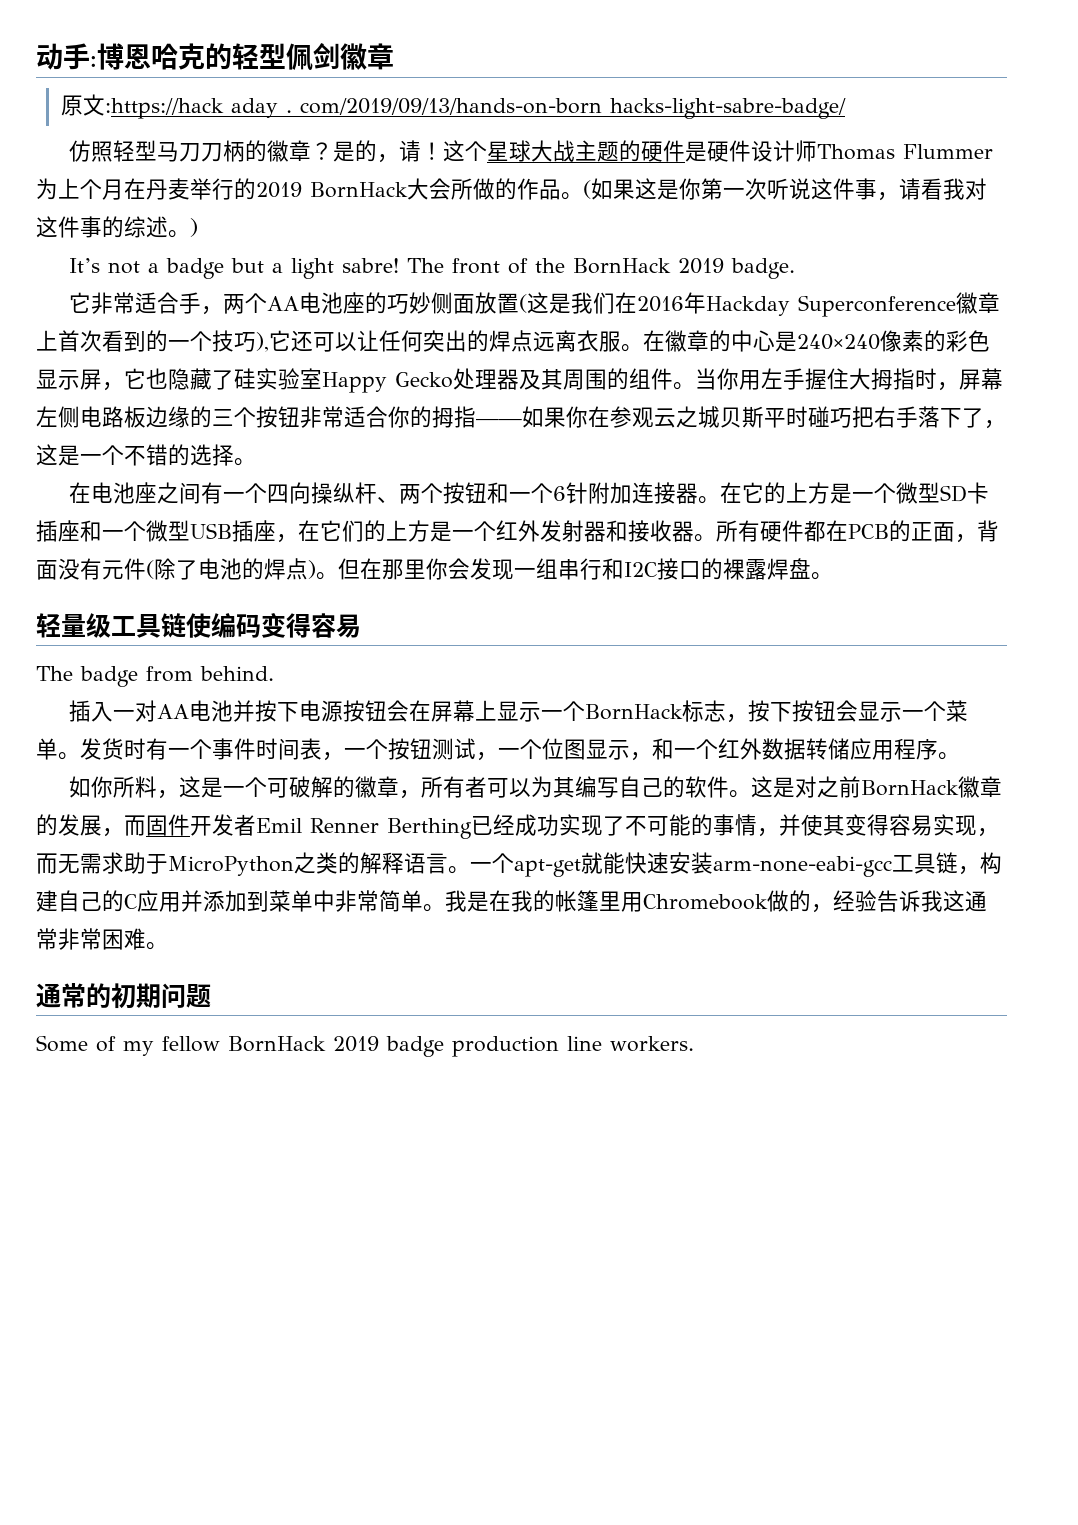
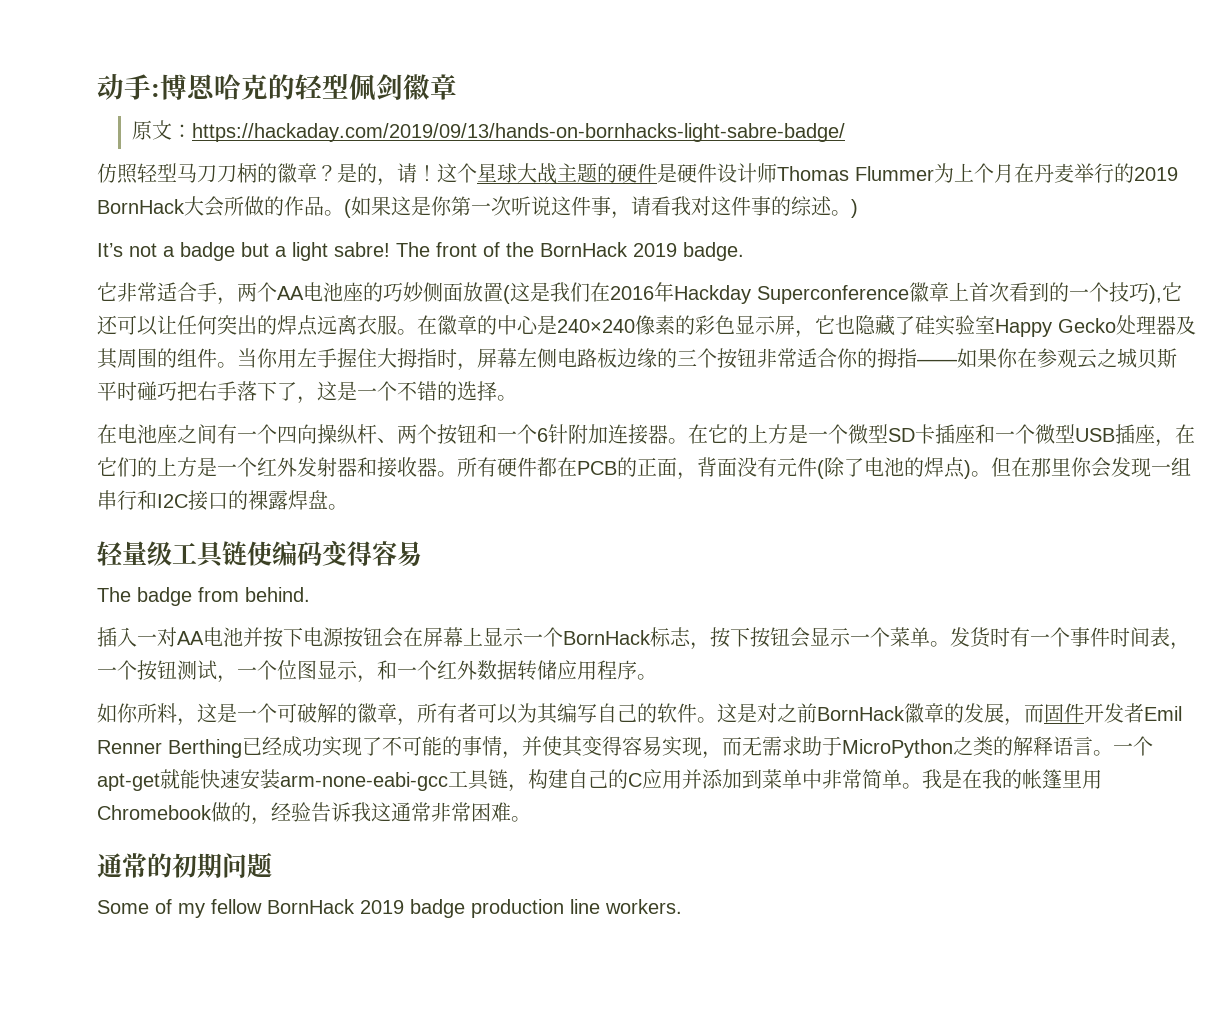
[105,98,847,119] :https://hack aday . com/2019/09/13/hands-on-born hacks-light-sabre-badge/ -> [171,123,845,142] ：https://hackaday.com/2019/09/13/hands-on-bornhacks-light-sabre-badge/

